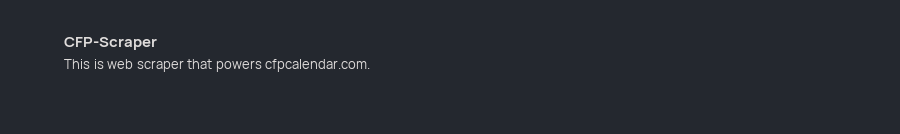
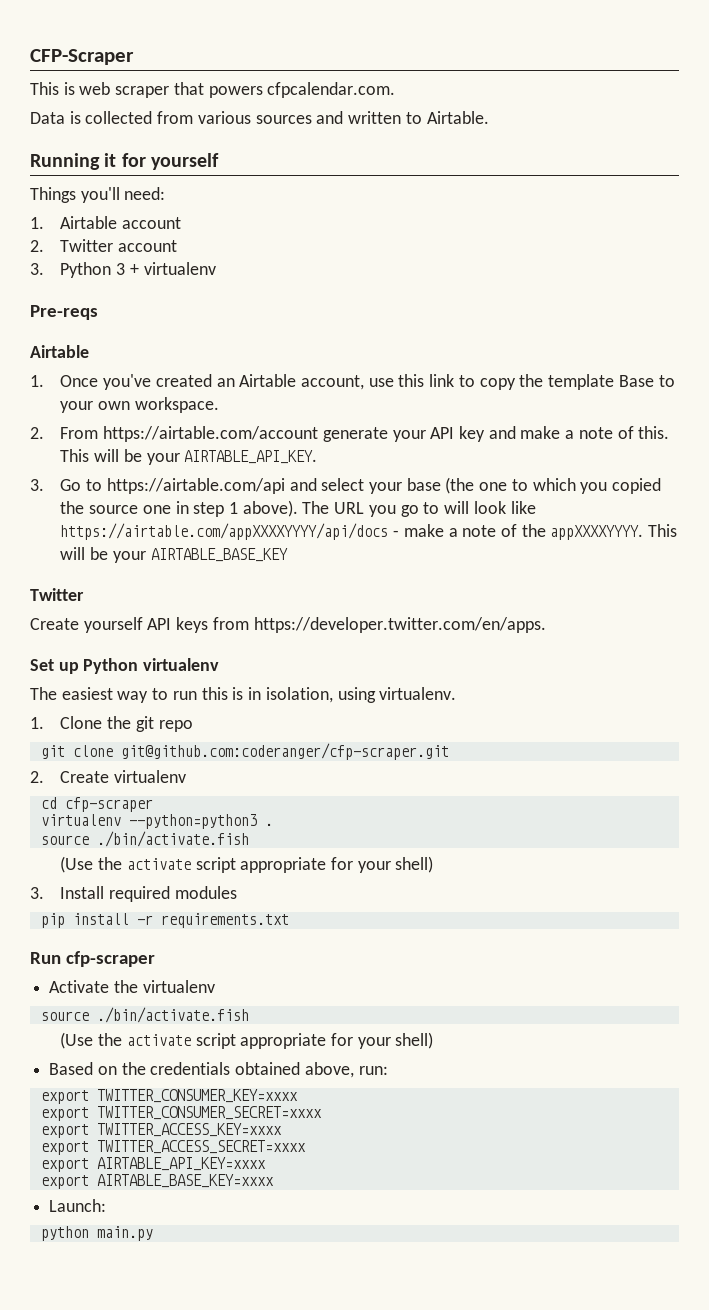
(371, 65) none -> [30,111,489,124] [30,153,219,170] [30,187,166,203] [30,216,182,229] [30,239,178,252] [30,262,216,278] [30,305,98,320] [30,345,89,358] [30,374,675,390] [60,397,219,413] [30,426,670,442] [60,449,318,465] [30,477,662,494] [60,500,536,517] [60,523,678,540] [60,547,288,563] [30,588,84,601] [30,617,546,633] [30,658,220,674] [30,687,457,703] [30,716,193,732] [40,743,449,760] [30,770,187,783] [40,797,153,812] [40,814,273,829] [40,831,249,847] [60,856,434,873] [30,886,237,902] [40,913,289,928] [30,951,155,967] [49,980,215,993] [40,1007,249,1023] [60,1032,434,1049] [49,1062,388,1078] [40,1089,298,1104] [40,1106,322,1121] [40,1123,282,1138] [40,1140,306,1155] [40,1157,266,1172] [40,1174,274,1189] [49,1199,107,1212] [40,1226,153,1241] // Data is collected from various sources and written to Airtable. // Running it for yourself // Things you'll need: // 1. Airtable account // 2. Twitter account // 3. Python 3 + virtualenv // Pre-reqs // Airtable // 1. Once you've created an Airtable account, use this link to copy the template Base to your own workspace. // 2. From https://airtable.com/account generate your API key and make a note of this. This will be your AIRTABLE_API_KEY. // 3. Go to https://airtable.com/api and select your base (the one to which you copied the source one in step 1 above). The URL you go to will look like https://airtable.com/appXXXXYYYY/api/docs - make a note of the appXXXXYYYY. This will be your AIRTABLE_BASE_KEY // Twitter // Create yourself API keys from https://developer.twitter.com/en/apps. // Set up Python virtualenv // The easiest way to run this is in isolation, using virtualenv. // 1. Clone the git repo // git clone git@github.com:coderanger/cfp-scraper.git // 2. Create virtualenv // cd cfp-scraper // virtualenv --python=python3 . // source ./bin/activate.fish // (Use the activate script appropriate for your shell) // 3. Install required modules // pip install -r requirements.txt // Run cfp-scraper // Activate the virtualenv // source ./bin/activate.fish // (Use the activate script appropriate for your shell) // Based on the credentials obtained above, run: // export TWITTER_CONSUMER_KEY=xxxx // export TWITTER_CONSUMER_SECRET=xxxx // export TWITTER_ACCESS_KEY=xxxx // export TWITTER_ACCESS_SECRET=xxxx // export AIRTABLE_API_KEY=xxxx // export AIRTABLE_BASE_KEY=xxxx // Launch: // python main.py

